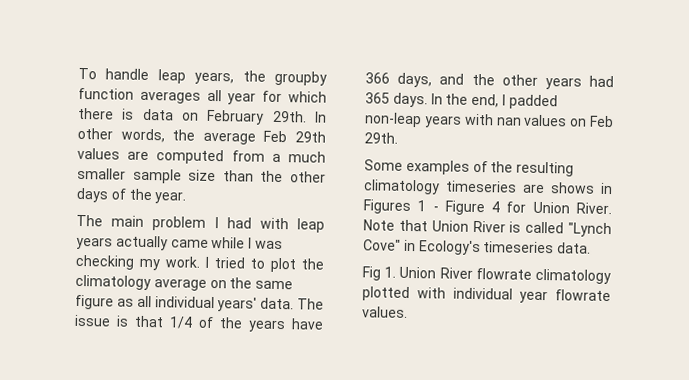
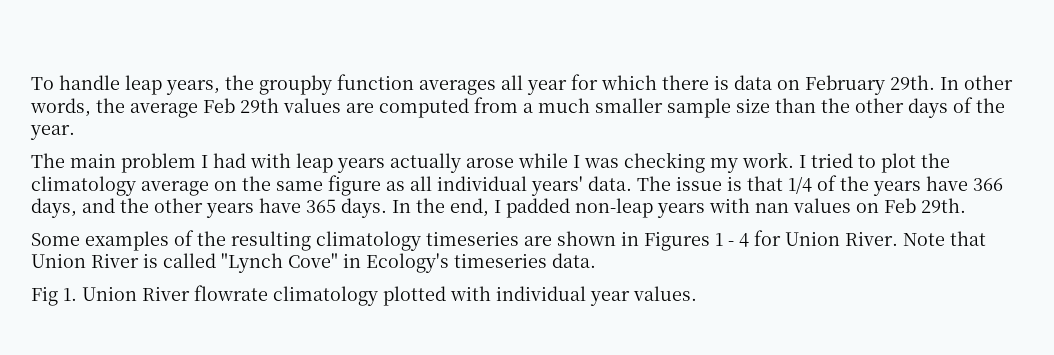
[170,239,209,248] came -> [466,158,514,168] arose
[589,75,614,88] had -> [259,198,301,213] have
[550,182,595,194] shows -> [557,231,616,246] shown
[444,200,485,216] Figure -> (734, 243) none
[555,289,611,302] flowrate -> (630, 298) none

